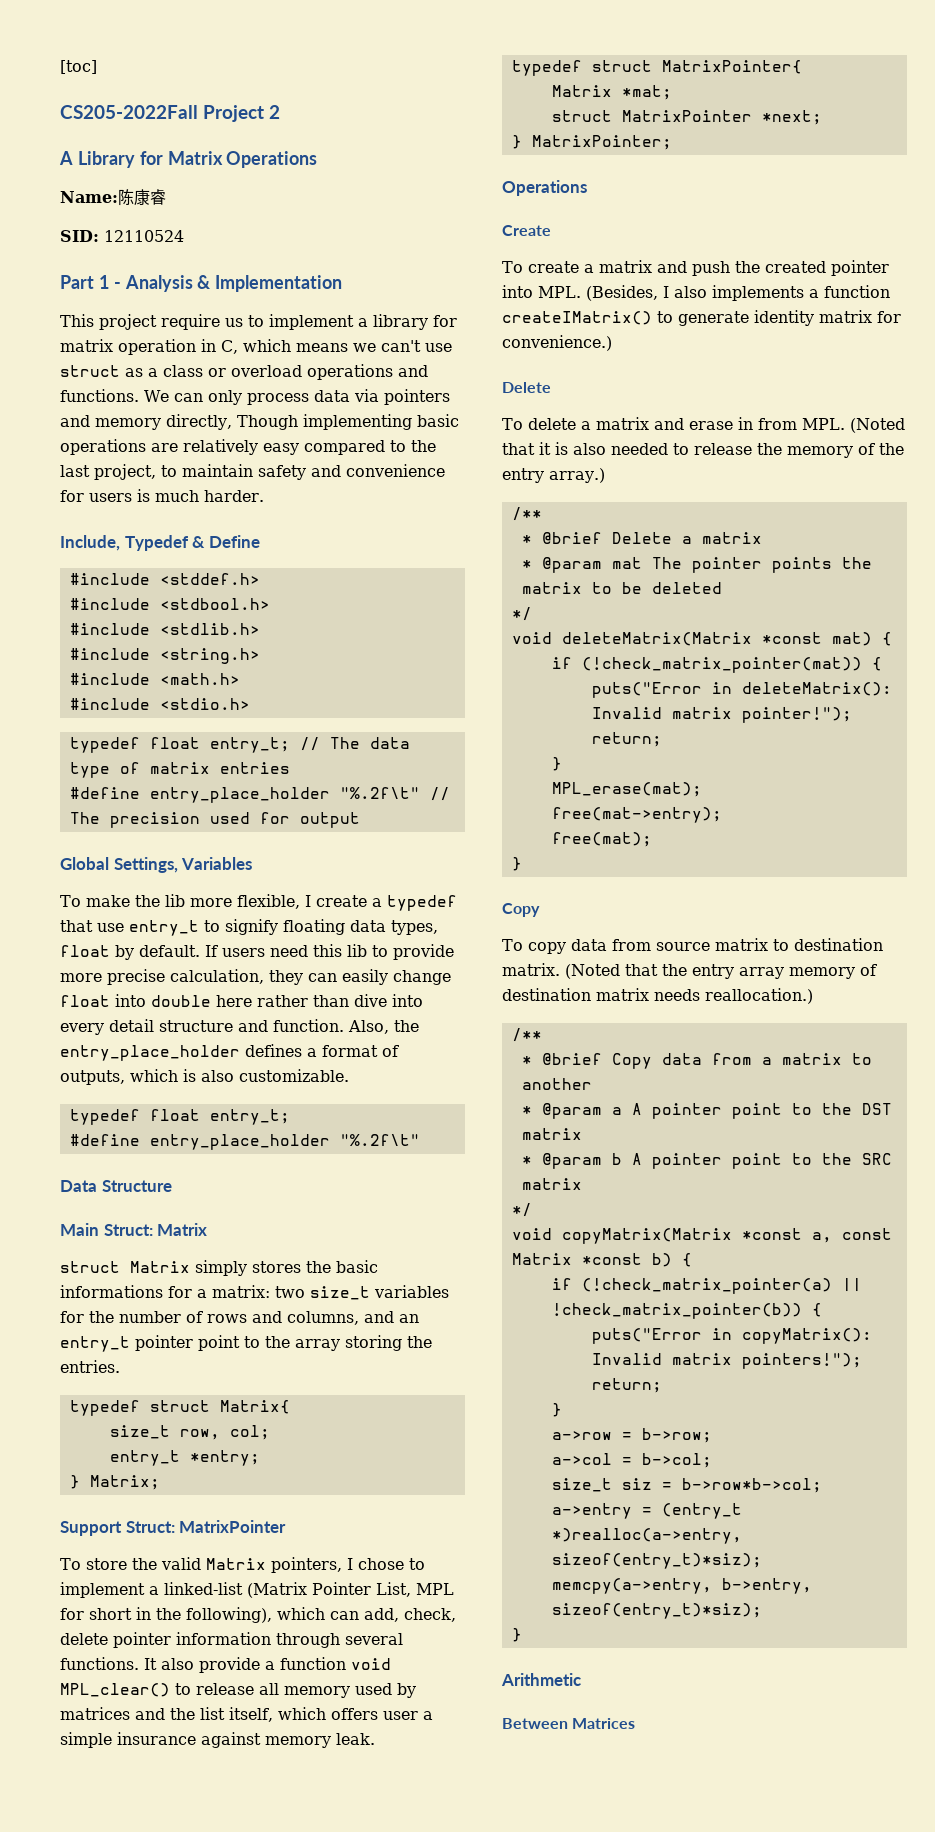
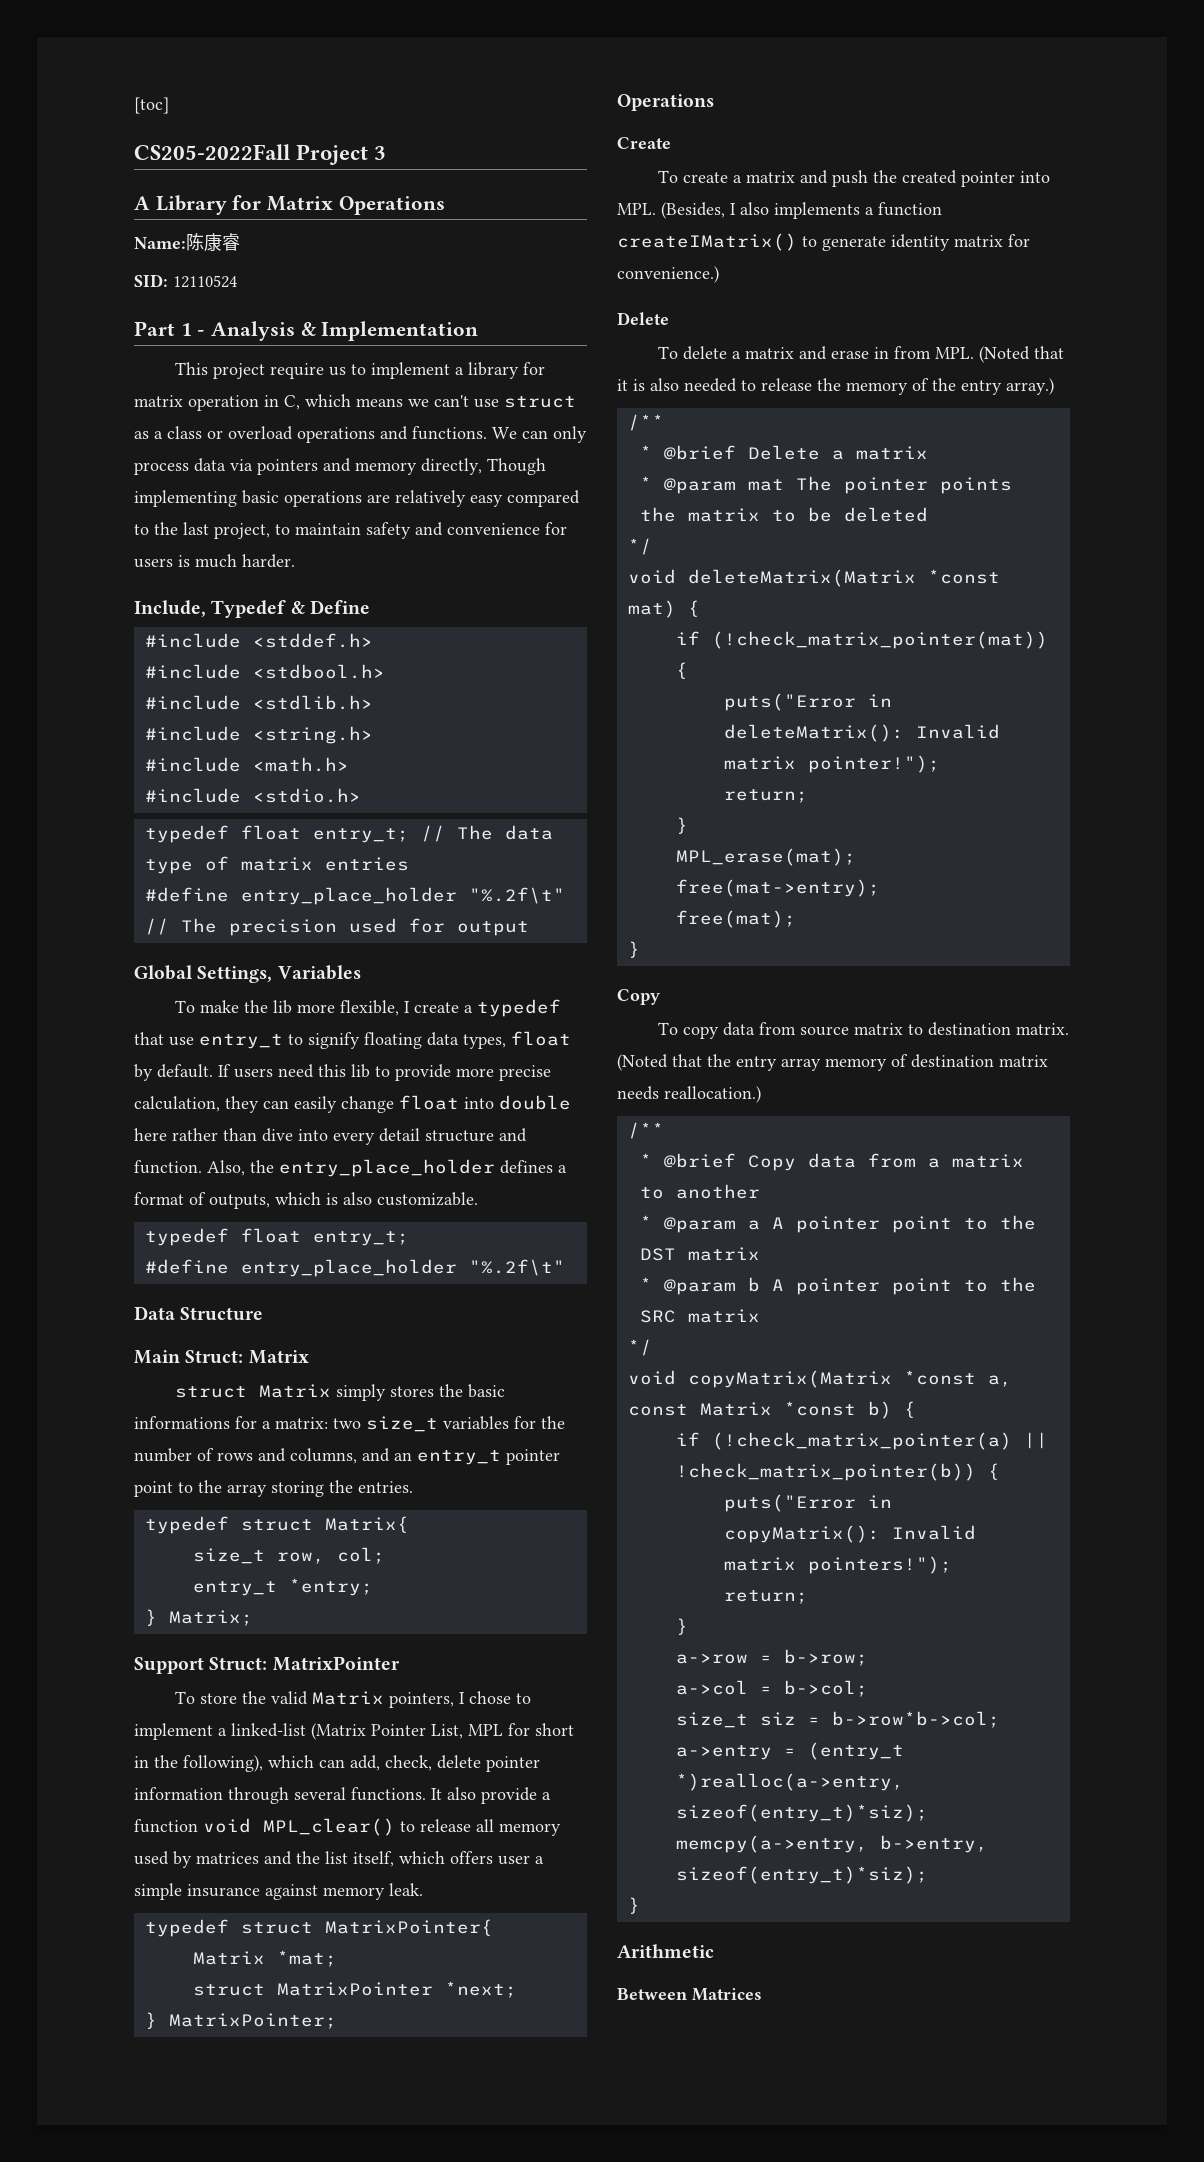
[269,105,281,119] 2 -> [374,146,387,160] 3

